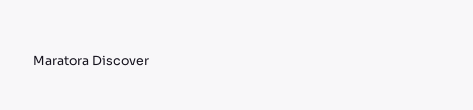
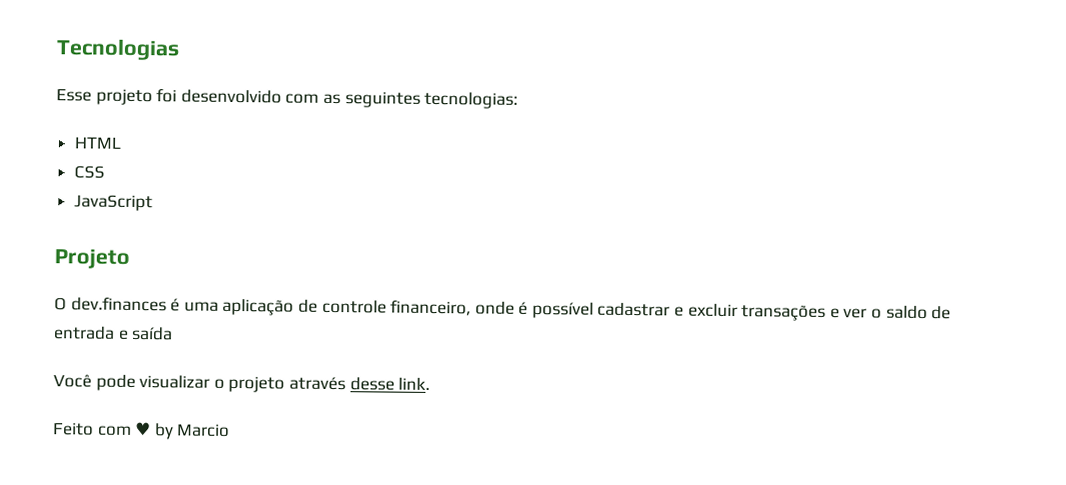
[33,55,150,66] Maratora Discover -> [56,38,180,61] [56,88,519,109] [73,136,122,149] [73,165,105,179] [73,194,153,212] [54,248,130,269] [54,296,952,321] [53,326,174,341] [53,374,431,393] [53,421,231,440] Tecnologias // Esse projeto foi desenvolvido com as seguintes tecnologias: // HTML // CSS // JavaScript // Projeto // O dev.finances é uma aplicação de controle financeiro, onde é possível cadastrar e excluir transações e ver o saldo de entrada e saída // Você pode visualizar o projeto através desse link. // Feito com ♥ by Marcio

